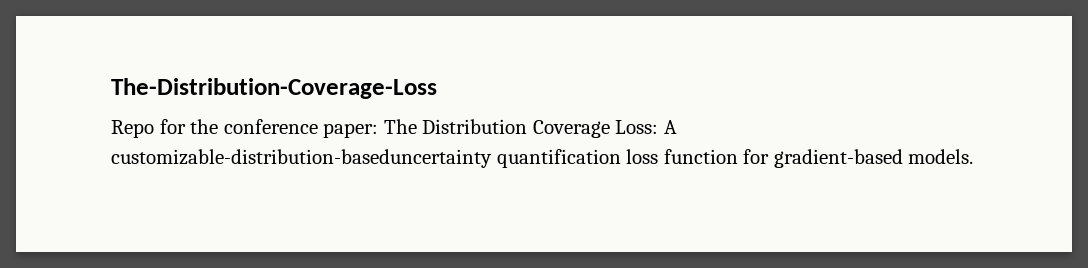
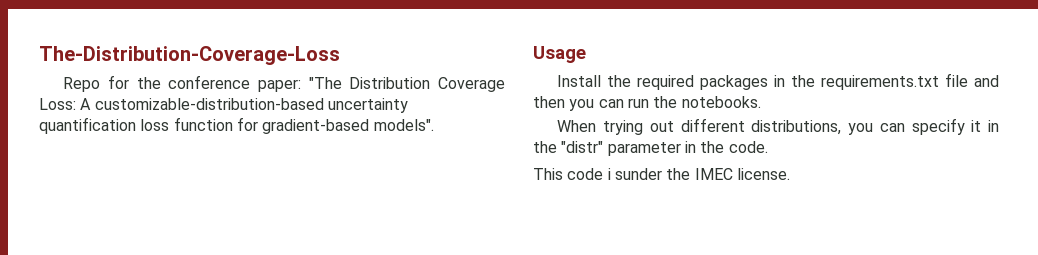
[383,119,417,134] The -> [308,77,342,89] "The
[111,149,492,168] customizable-distribution-baseduncertainty -> [94,98,408,113] customizable-distribution-based uncertainty
[908,149,974,164] models. -> [373,119,434,131] [533,46,586,63] [557,73,999,90] [533,96,761,111] [557,118,999,135] [533,141,768,156] [533,168,790,180] models". // Usage // Install the required packages in the requirements.txt file and then you can run the notebooks. // When trying out different distributions, you can specify it in the "distr" parameter in the code. // This code i sunder the IMEC license.

